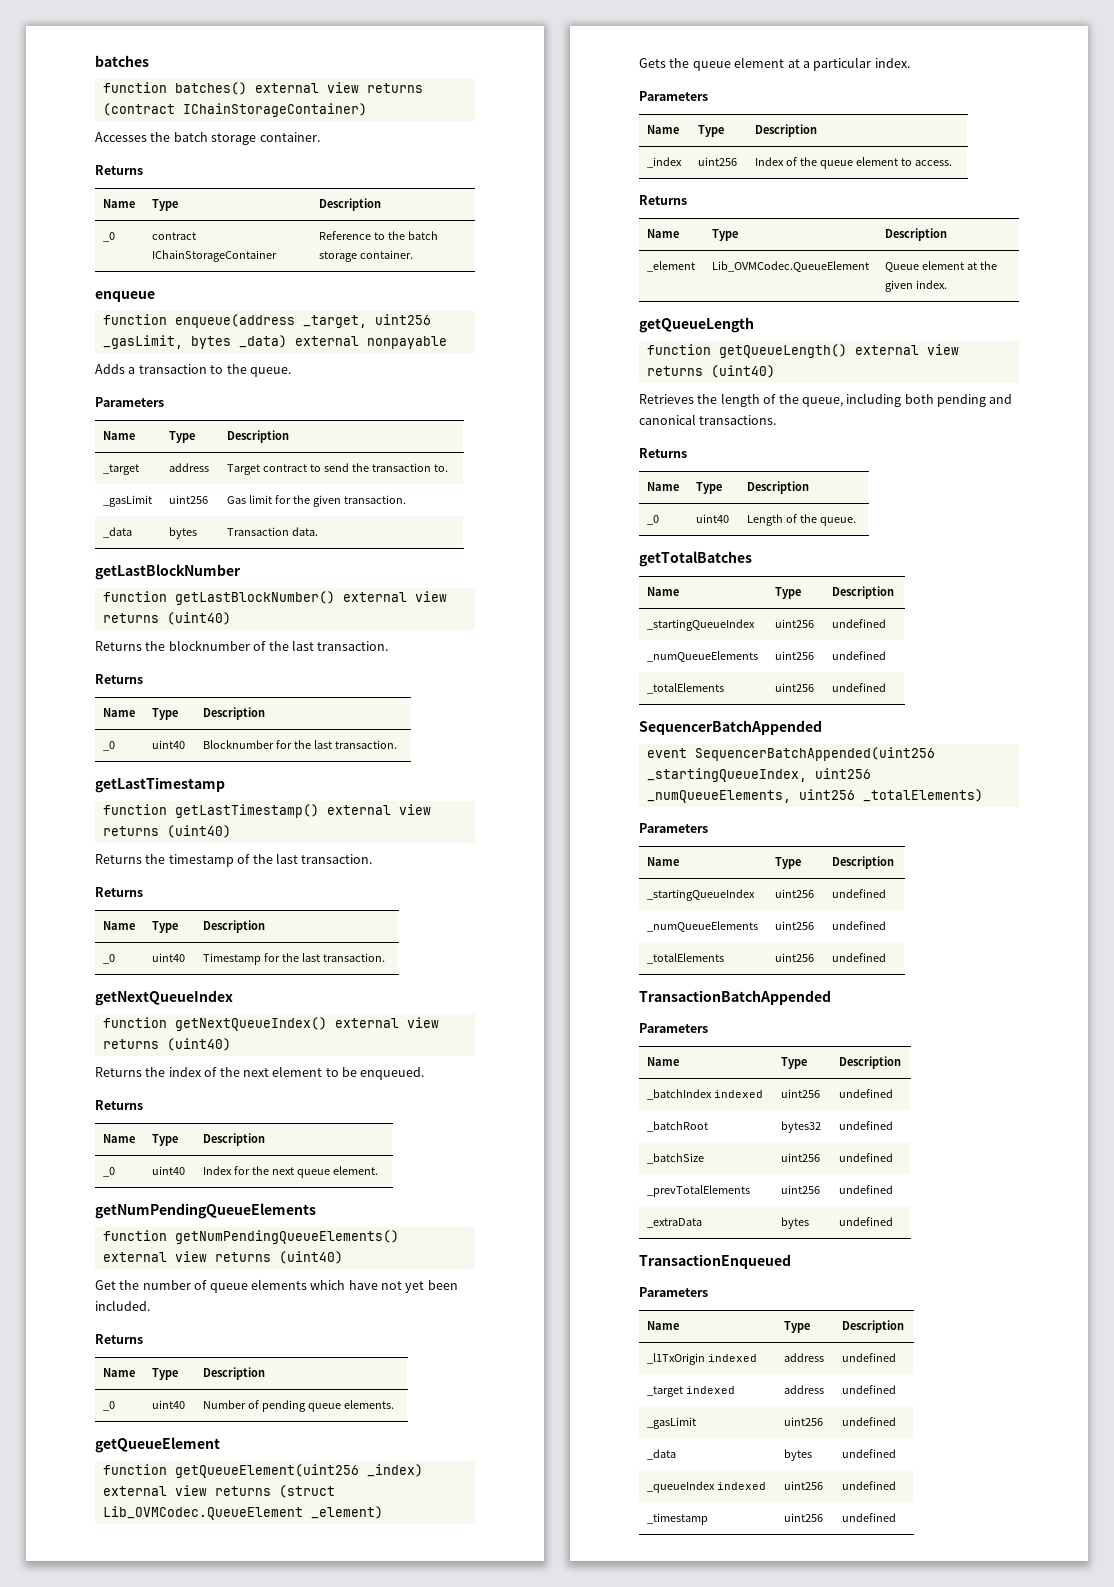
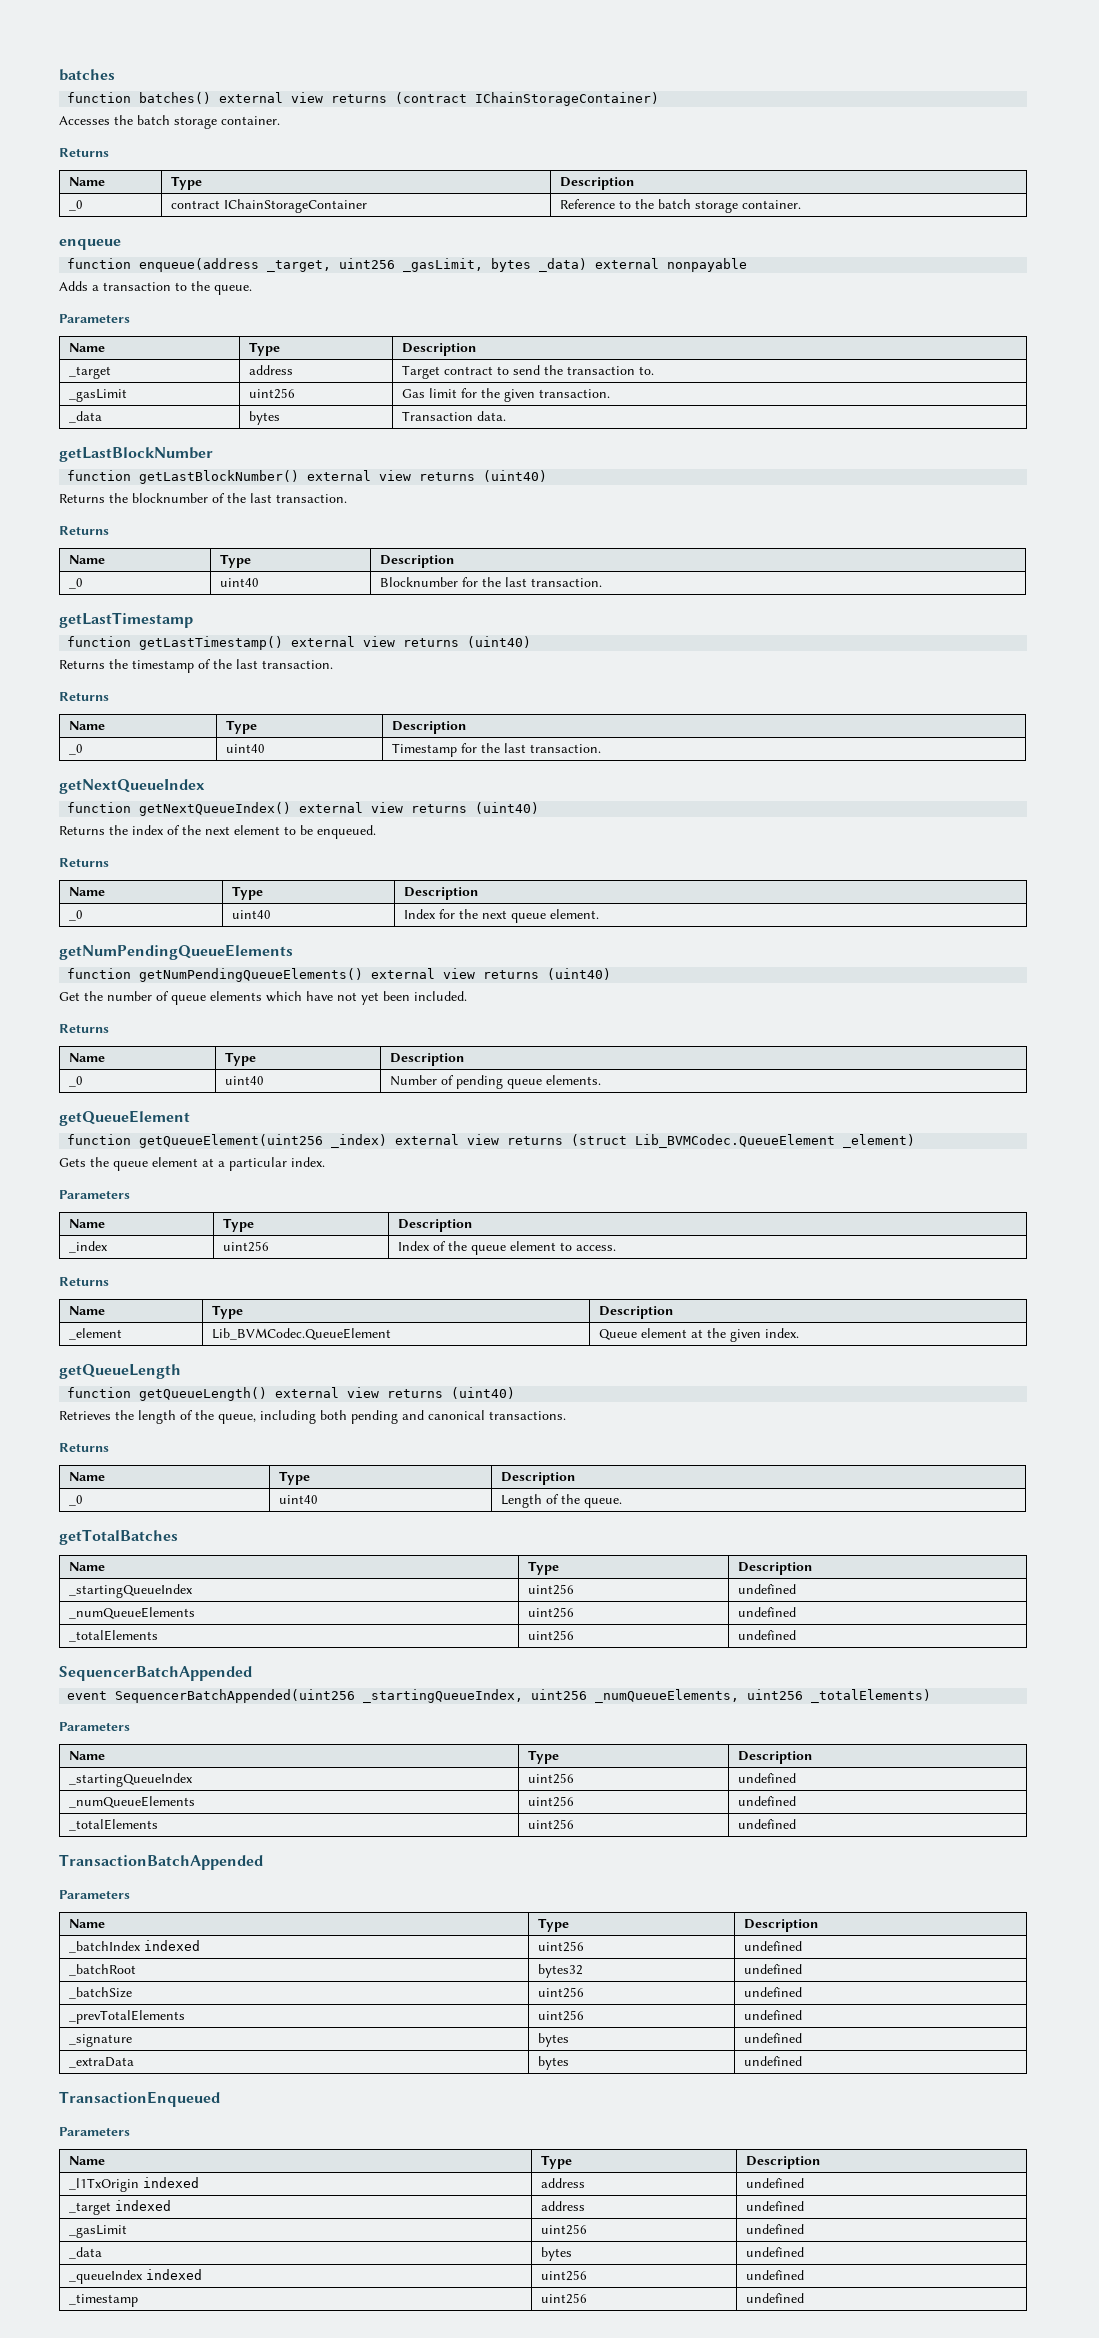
[102,1506,303,1520] Lib_OVMCodec.QueueElement -> [635,1134,836,1148] Lib_BVMCodec.QueueElement
[712,261,870,272] Lib_OVMCodec.QueueElement -> [212,1328,392,1340] Lib_BVMCodec.QueueElement
(894, 1189) none -> [69,2034,133,2047] [538,2033,570,2047] [744,2033,803,2043] // _signature | bytes | undefined

